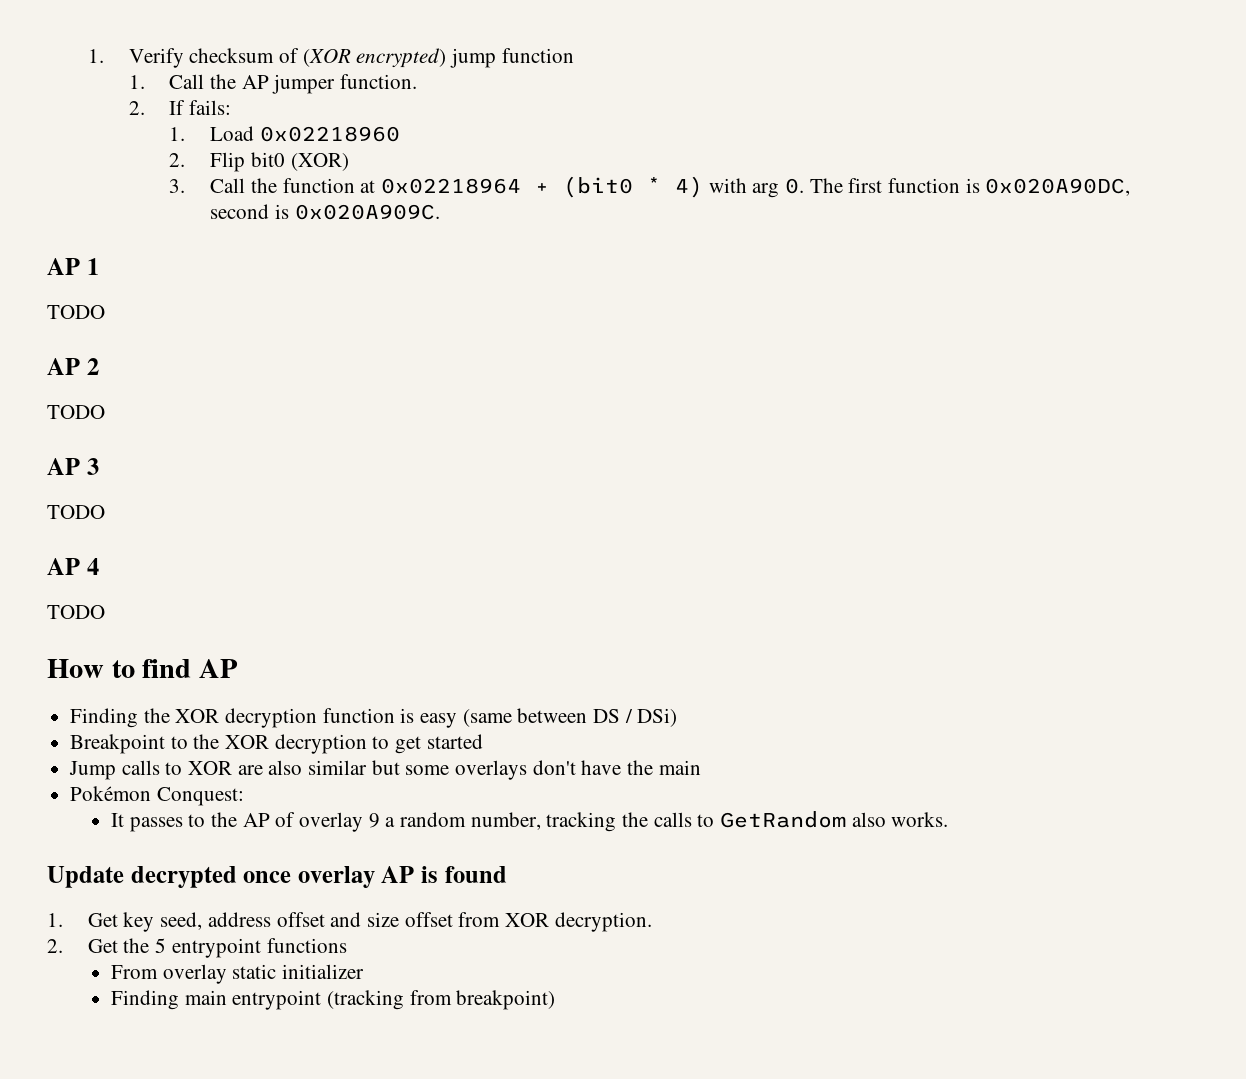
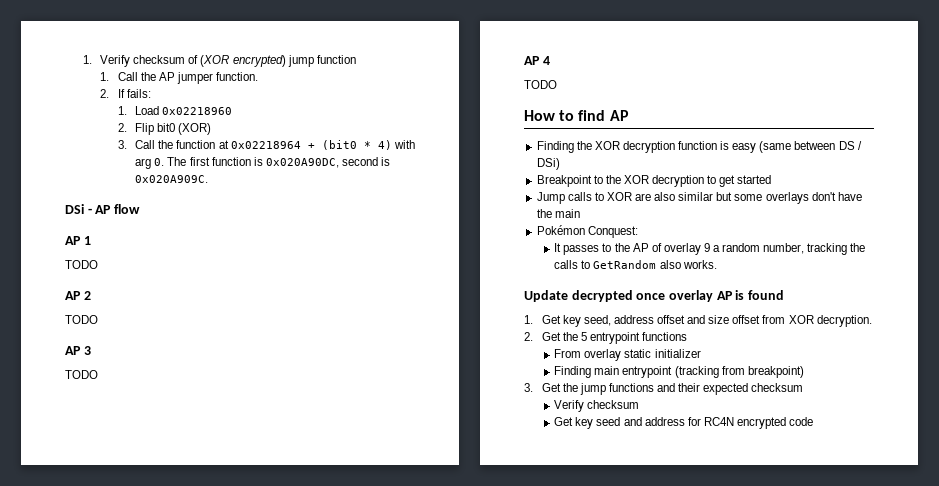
(440, 212) none -> [65,204,140,214] // DSi - AP flow
(556, 1000) none -> [524,383,804,395] [554,400,640,412] [554,417,814,429] // 3. Get the jump functions and their expected checksum // Verify checksum // Get key seed and address for RC4N encrypted code

